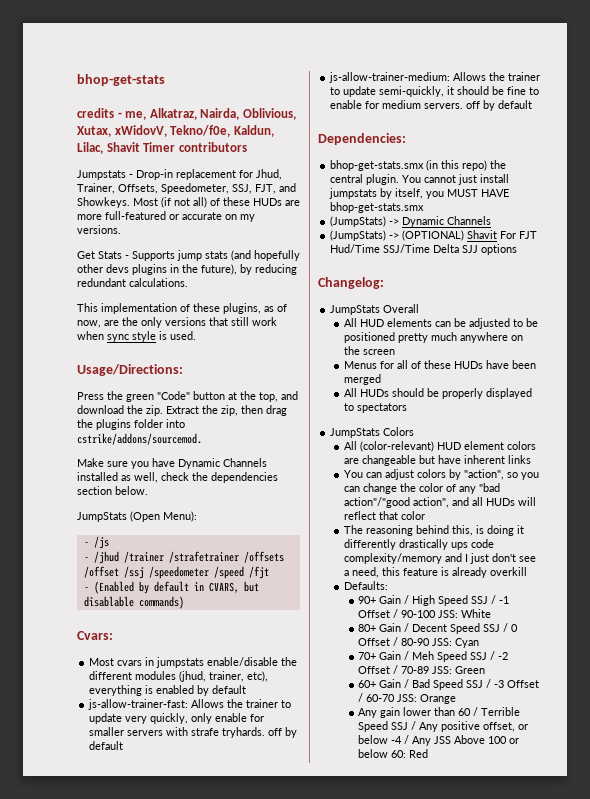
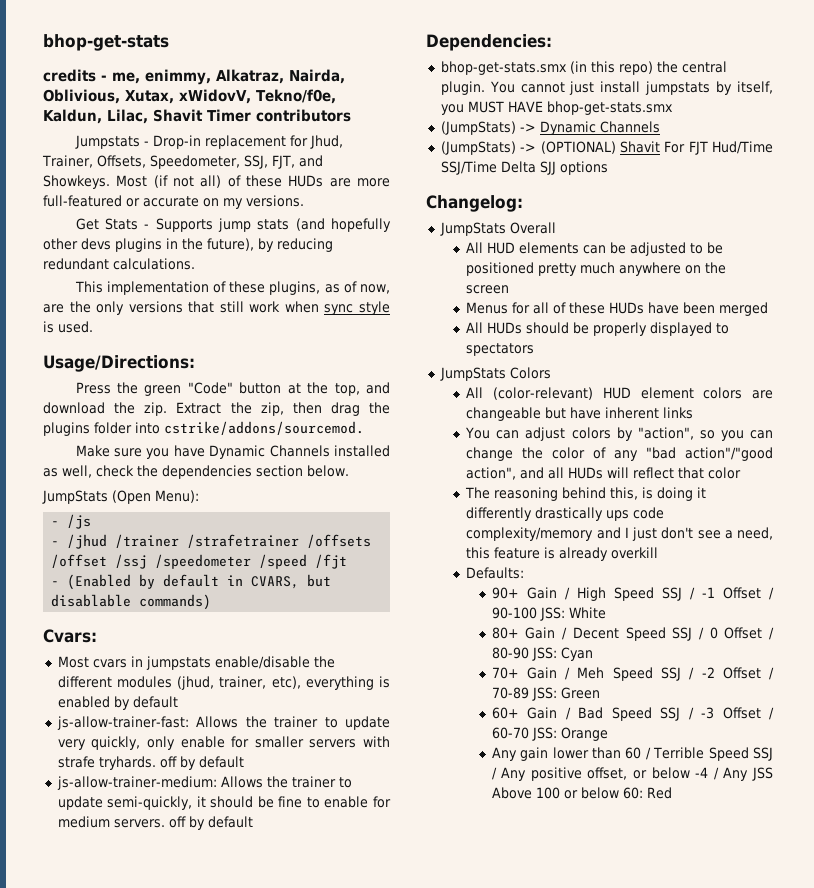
(147, 115) none -> [145,69,211,85] enimmy,

